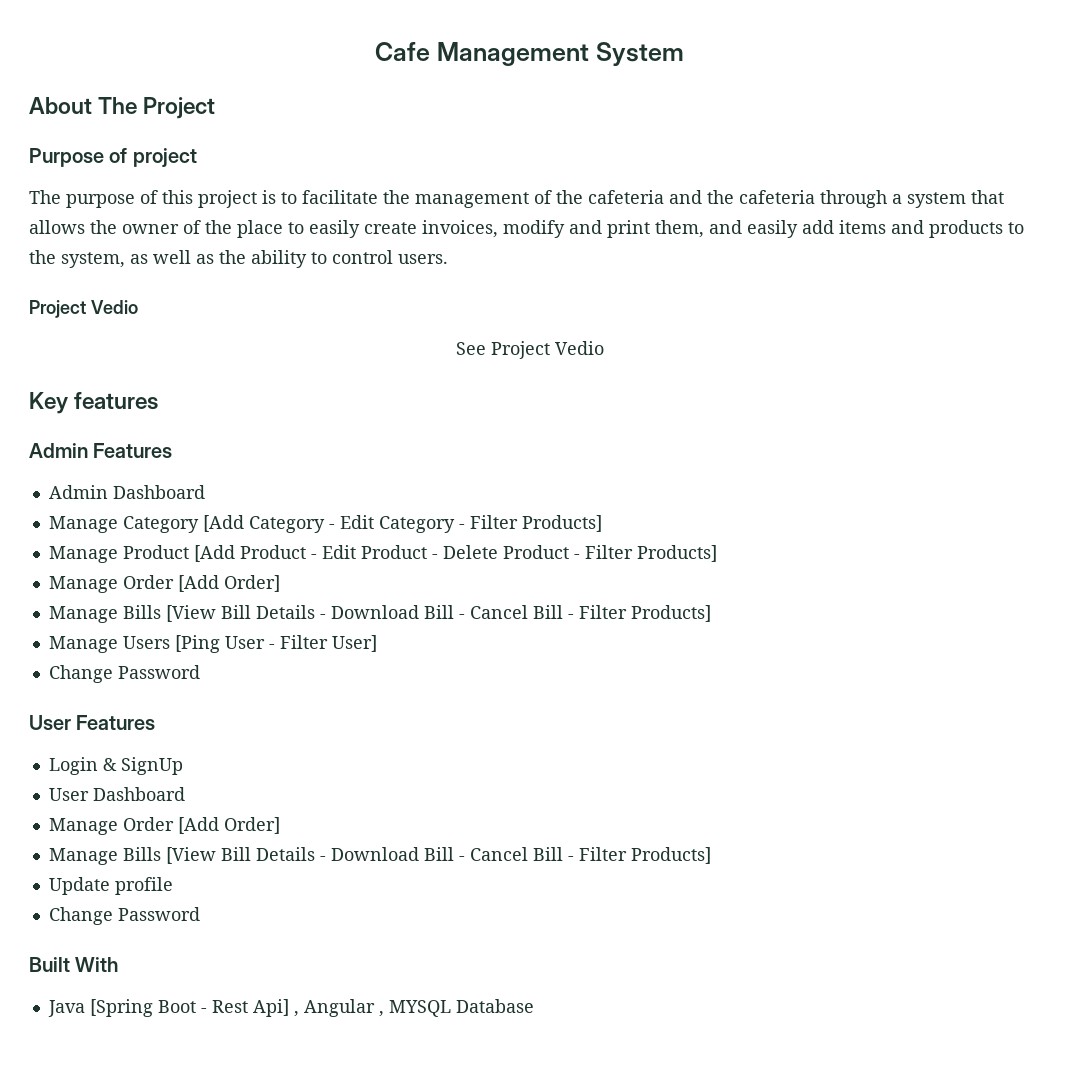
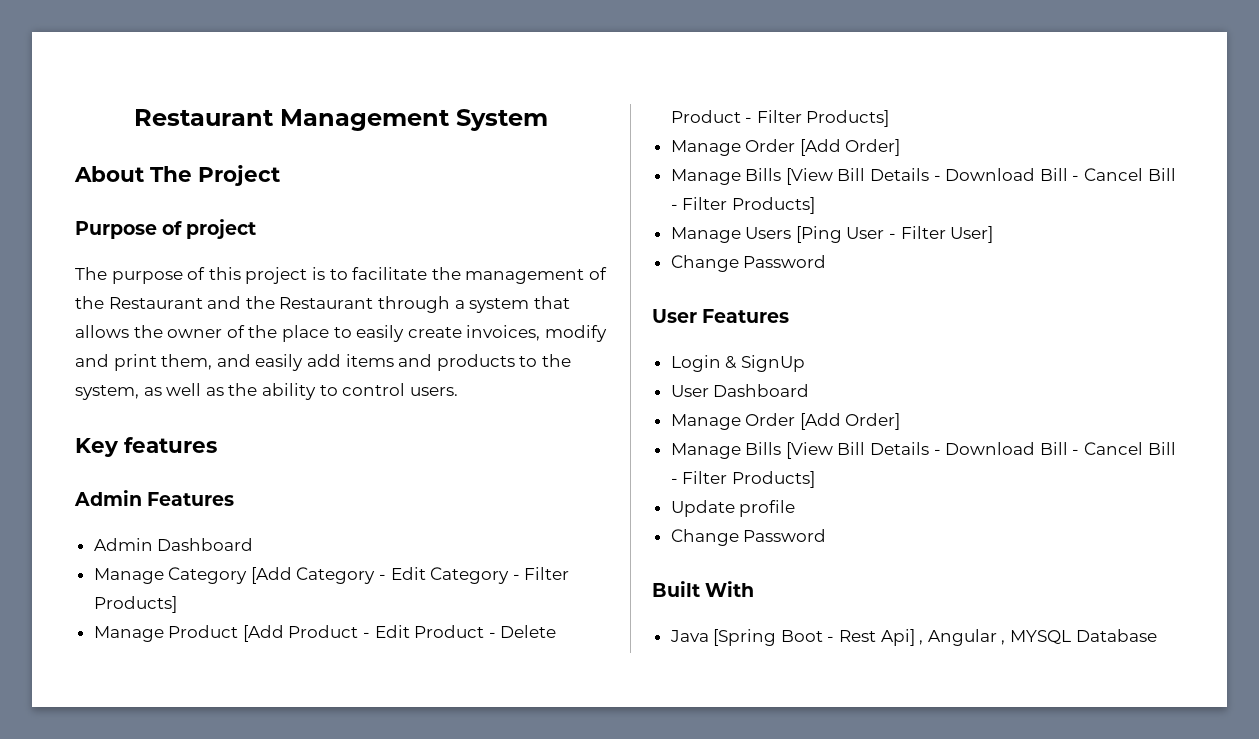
[375,42,431,61] Cafe -> [134,109,274,126] Restaurant
[588,190,664,204] cafeteria -> [108,297,203,309] Restaurant
[739,190,815,204] cafeteria -> [279,297,374,309] Restaurant
[29,300,138,318] [455,341,604,359] // Project Vedio // See Project Vedio -> (458, 391) none

